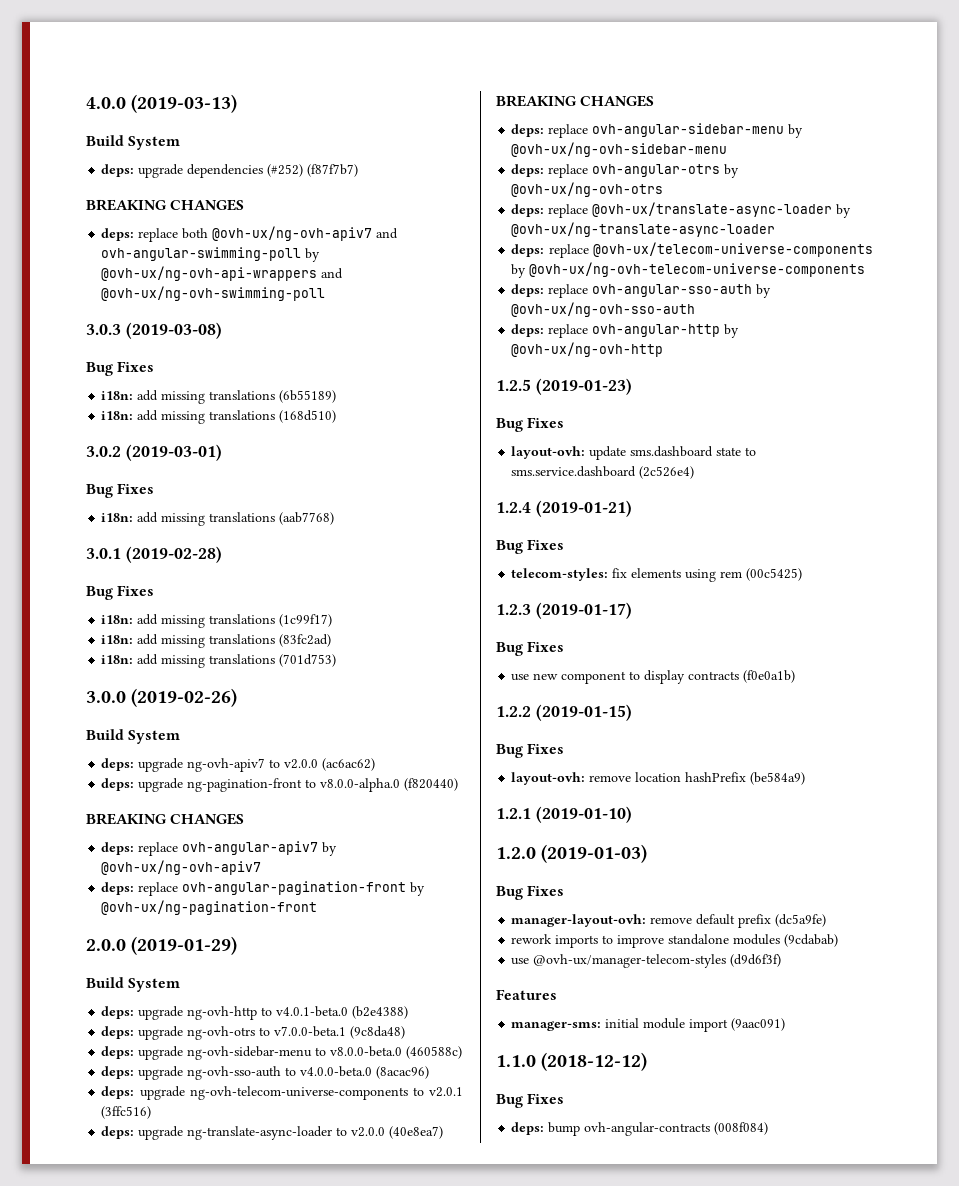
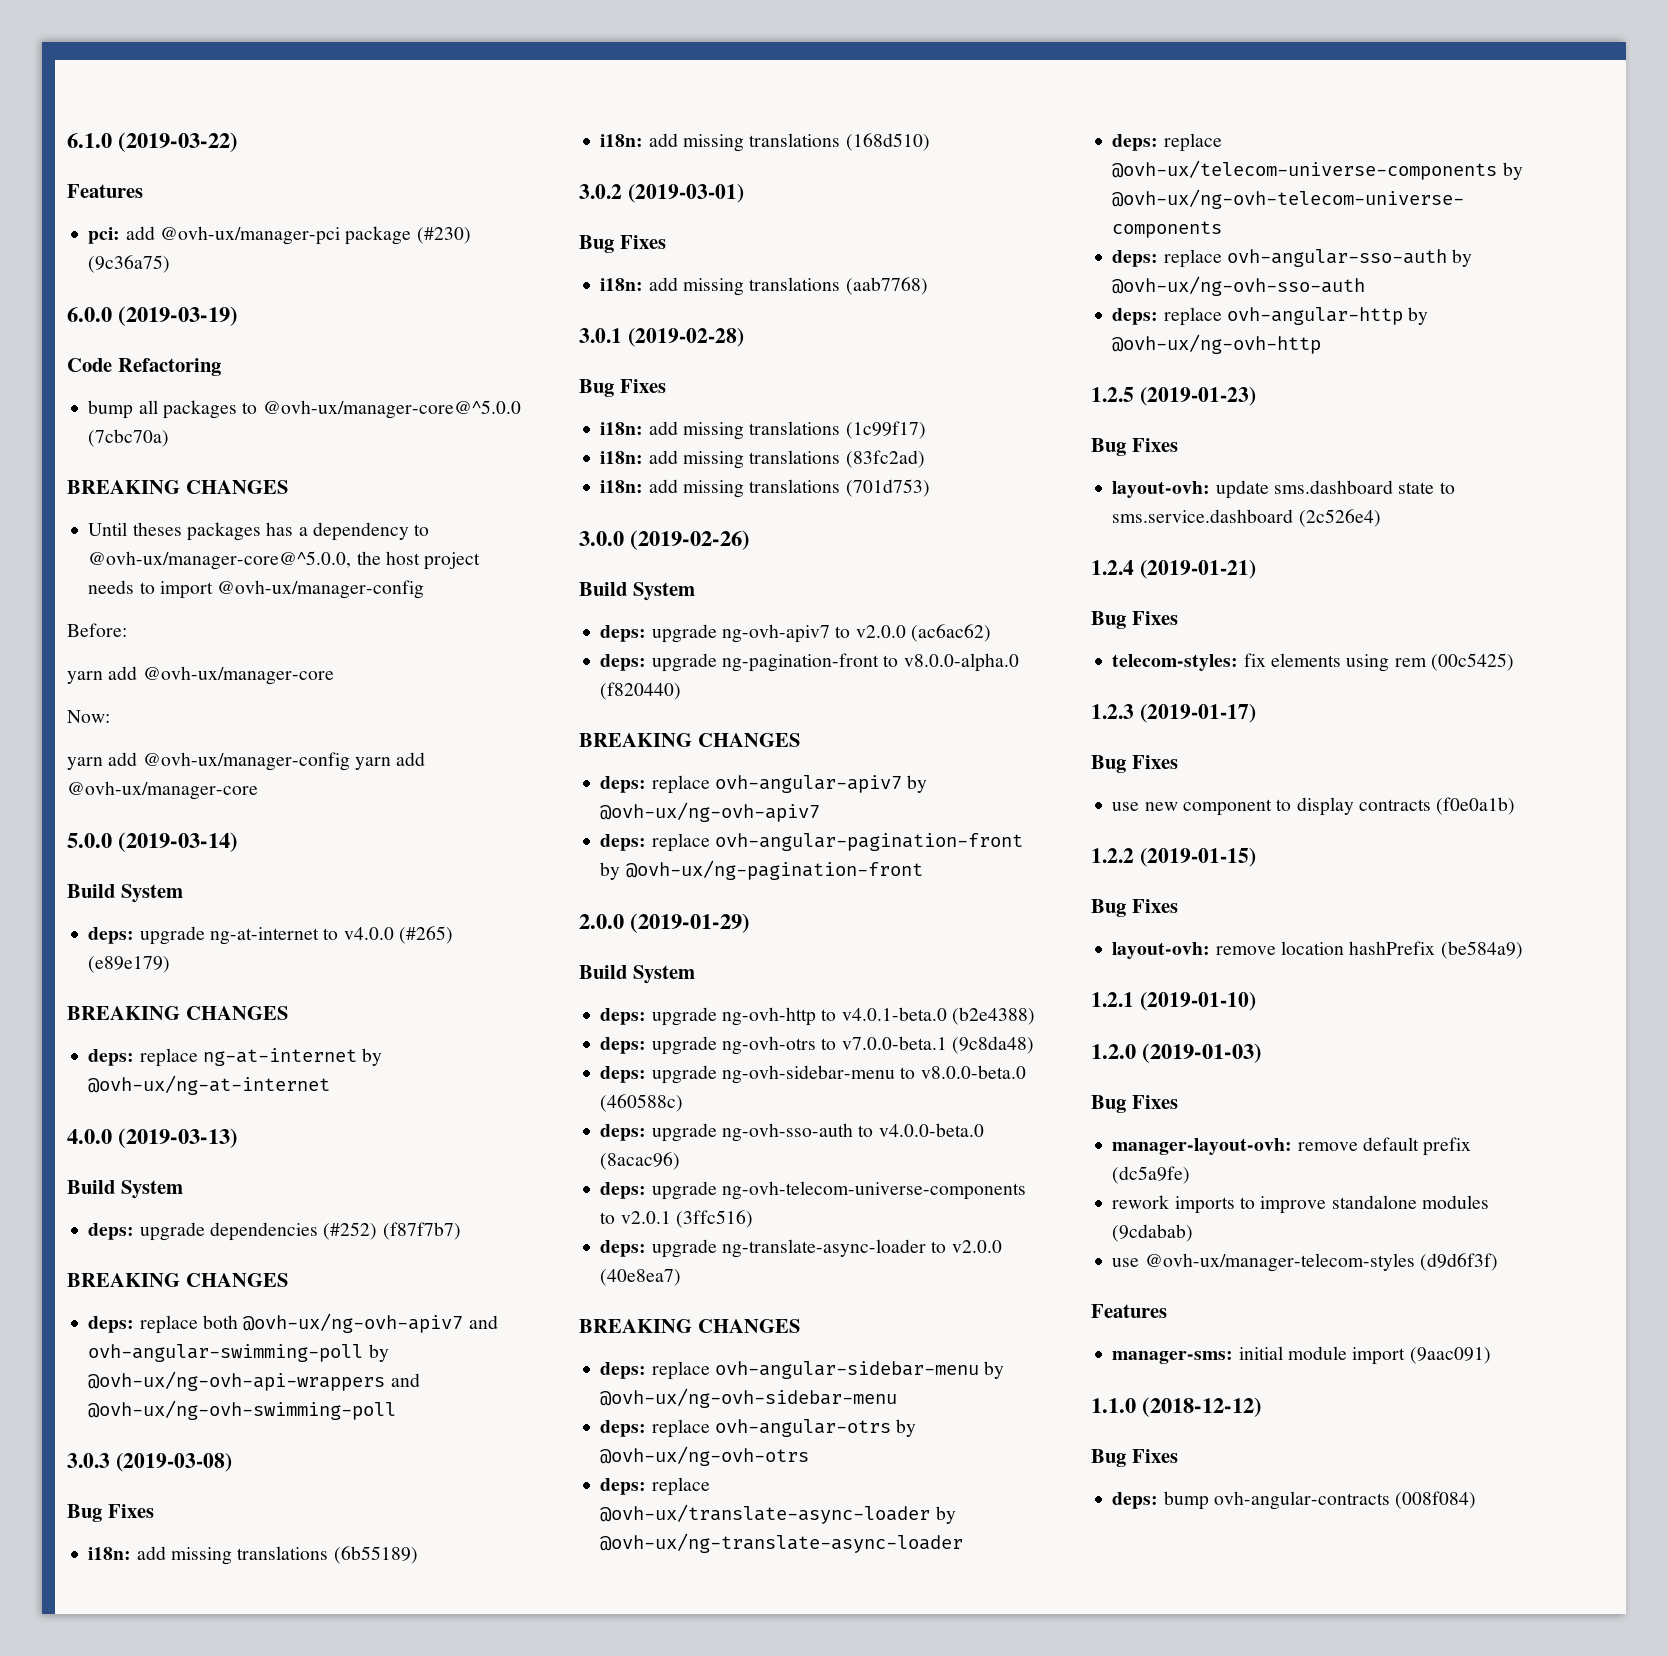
(86, 103) none -> [67,132,239,152] [67,184,143,198] [88,226,471,245] [88,255,171,273] [67,306,239,326] [67,358,221,376] [88,400,521,419] [88,429,170,447] [67,480,288,494] [88,522,430,541] [88,551,481,570] [88,580,425,599] [67,623,127,637] [67,666,334,685] [67,710,110,723] [67,752,426,771] [67,781,258,800] [67,832,239,852] [67,884,183,903] [88,926,453,945] [88,956,171,973] [67,1006,288,1020] [88,1048,383,1067] [88,1075,331,1095] 6.1.0 (2019-03-22) // Features // pci: add @ovh-ux/manager-pci package (#230) (9c36a75) // 6.0.0 (2019-03-19) // Code Refactoring // bump all packages to @ovh-ux/manager-core@^5.0.0 (7cbc70a) // BREAKING CHANGES // Until theses packages has a dependency to @ovh-ux/manager-core@^5.0.0, the host project needs to import @ovh-ux/manager-config // Before: // yarn add @ovh-ux/manager-core // Now: // yarn add @ovh-ux/manager-config yarn add @ovh-ux/manager-core // 5.0.0 (2019-03-14) // Build System // deps: upgrade ng-at-internet to v4.0.0 (#265) (e89e179) // BREAKING CHANGES // deps: replace ng-at-internet by @ovh-ux/ng-at-internet //

